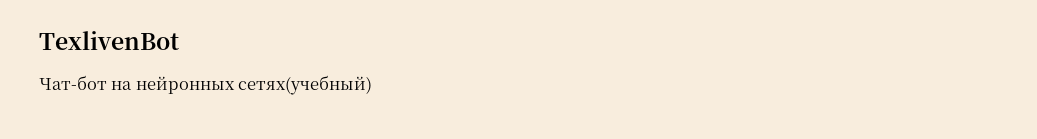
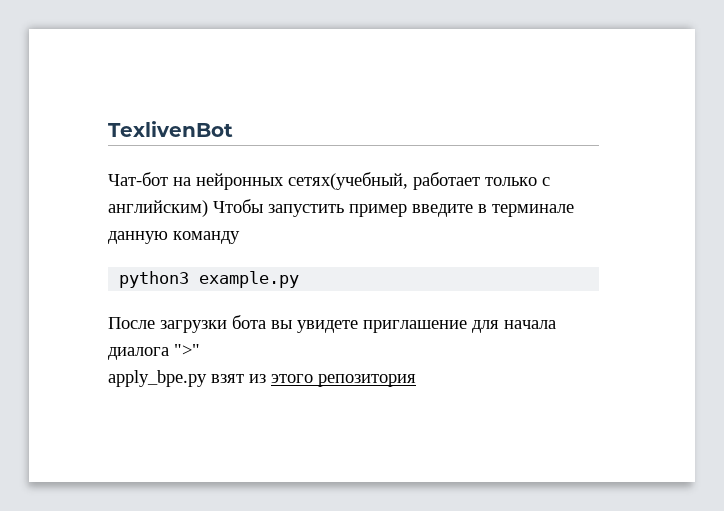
[238,75,373,95] сетях(учебный) -> [288,172,550,190] [108,199,574,217] [108,231,240,244] [119,271,300,288] [108,315,556,333] [108,344,200,360] [108,370,416,387] сетях(учебный, работает только с английским) Чтобы запустить пример введите в терминале данную команду // python3 example.py // После загрузки бота вы увидете приглашение для начала диалога ">" // apply_bpe.py взят из этого репозитория

